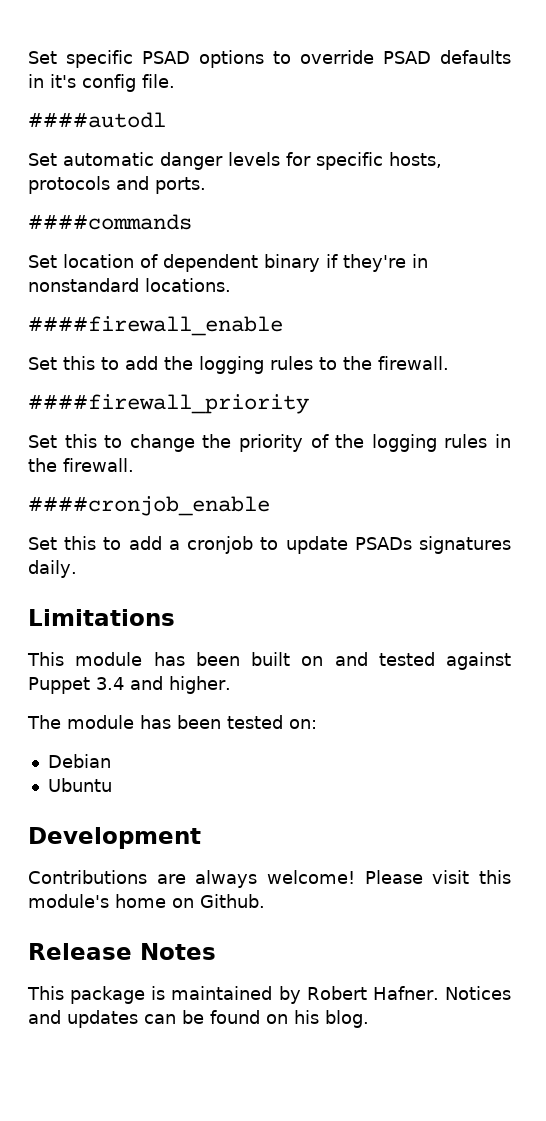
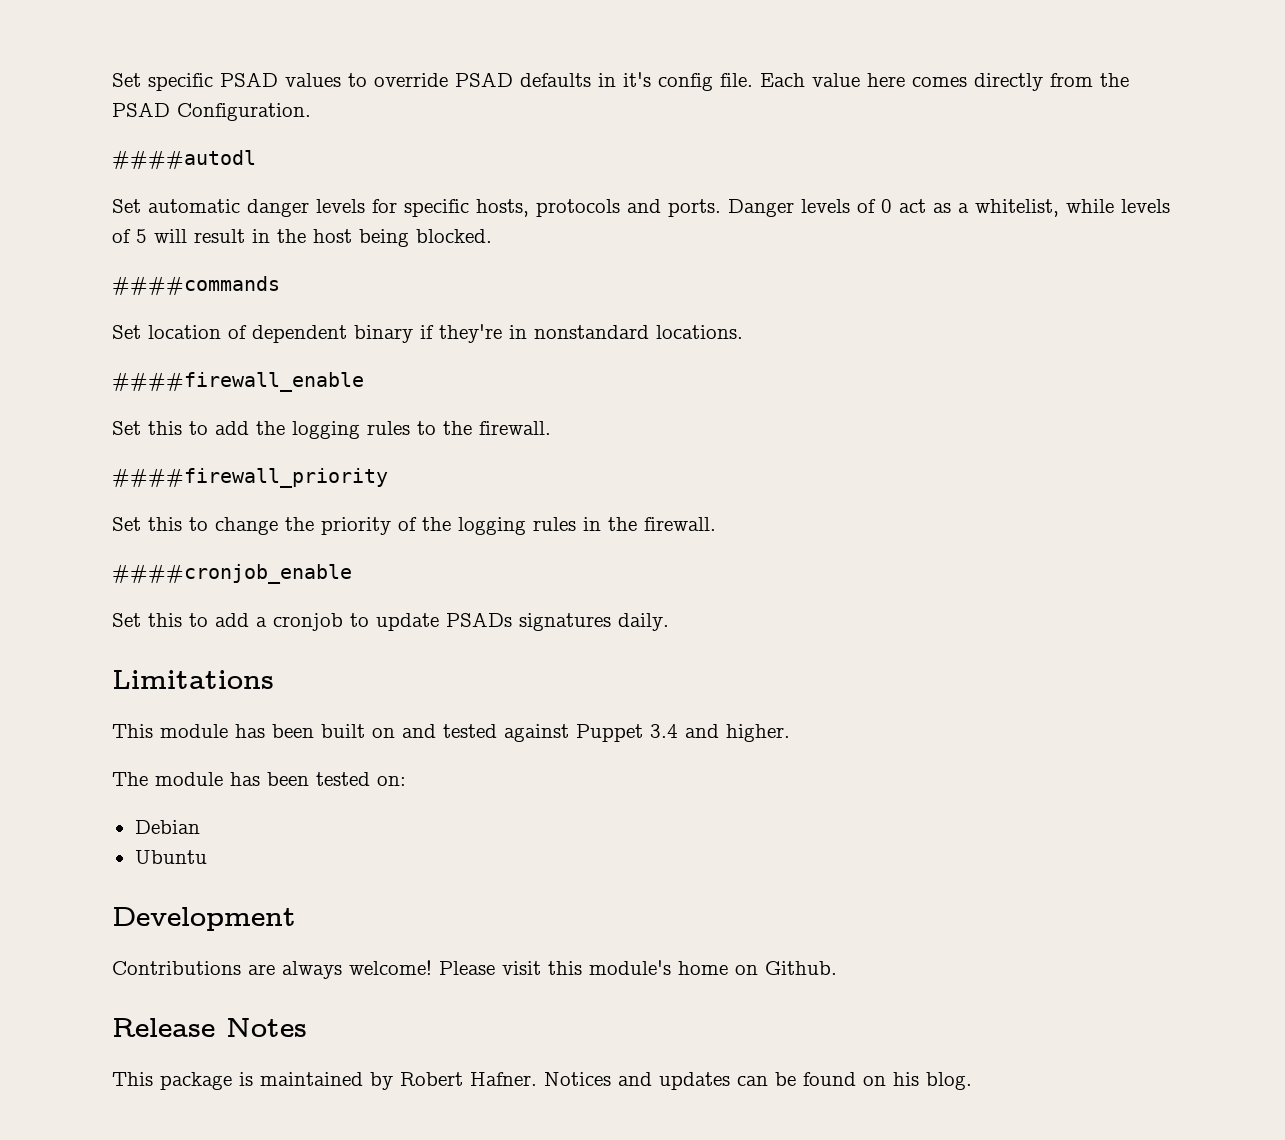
[199,50,264,68] options -> [285,73,341,87] values
(175, 81) none -> [760,73,1129,91] [112,102,311,121] Each value here comes directly from the PSAD Configuration.
(206, 185) none -> [728,199,1170,217] [112,229,492,247] Danger levels of 0 act as a whitelist, while levels of 5 will result in the host being blocked.

